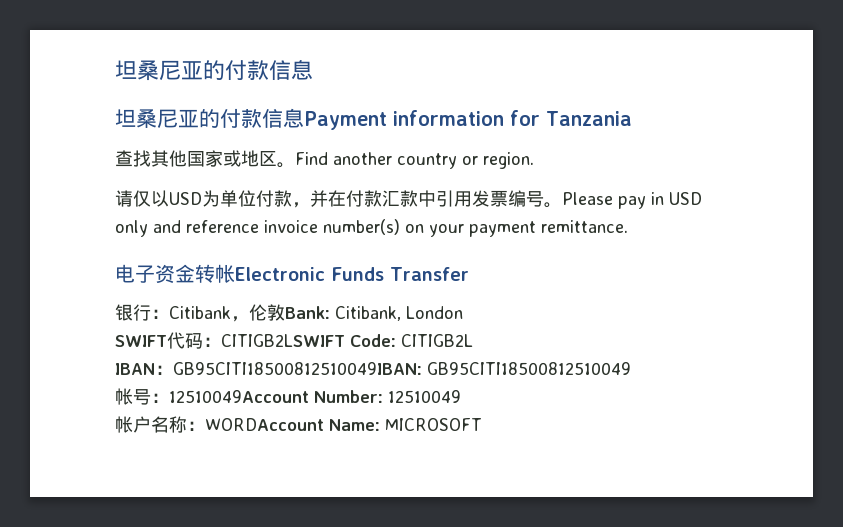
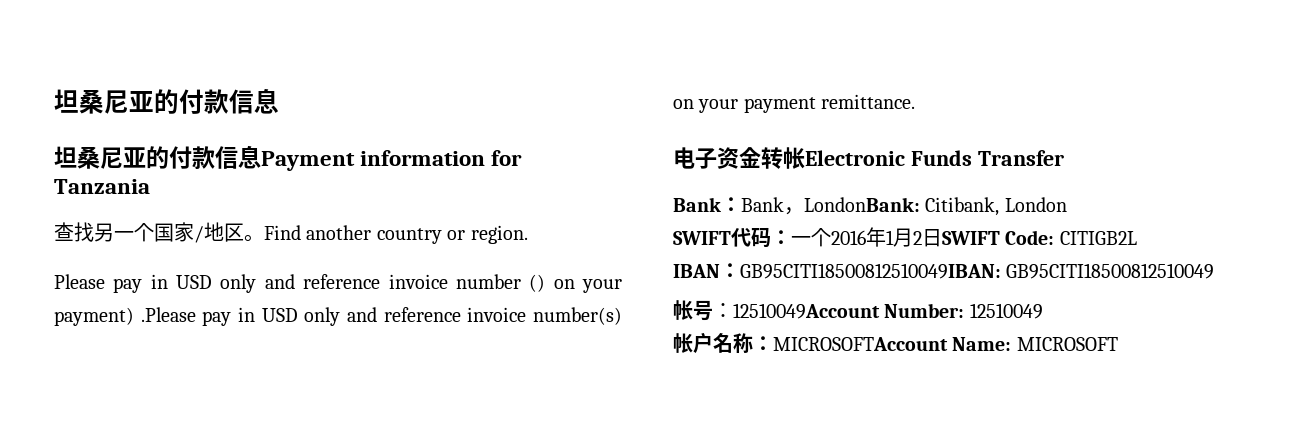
[151,150,241,167] 其他国家或 -> [94,222,204,243] 另一个国家/
[115,190,613,208] 请仅以USD为单位付款，并在付款汇款中引用发票编号。Please -> [54,274,623,293] [54,307,196,326] Please pay in USD only and reference invoice number () on your payment) .Please
[115,304,330,322] 银行：Citibank，伦敦Bank: -> [673,197,920,215] Bank：Bank，LondonBank:
[221,334,345,347] CITIGB2LSWIFT -> [791,227,1000,247] 一个2016年1月2日SWIFT
[205,418,324,431] WORDAccount -> [773,337,948,351] MICROSOFTAccount

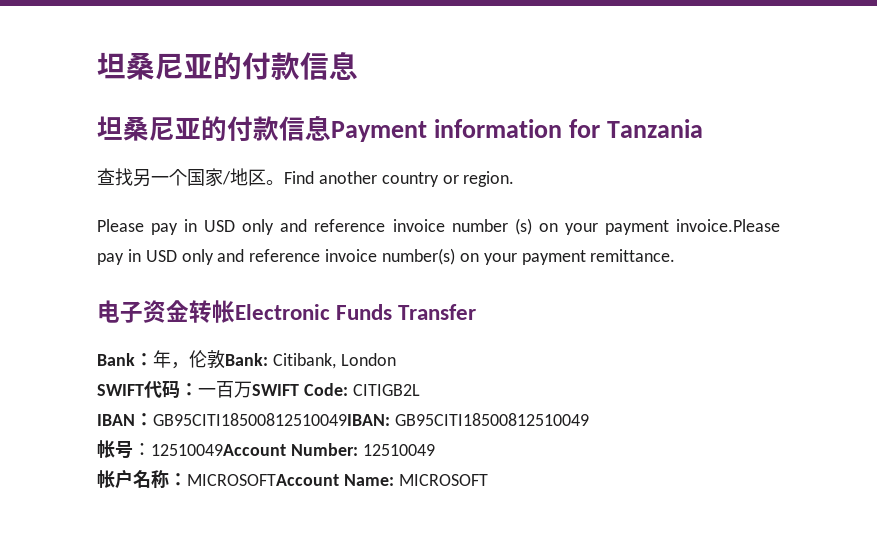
[529,274,623,293] [54,307,196,326] () on your payment) .Please -> [514,218,781,235] (s) on your payment invoice.Please
[741,197,920,215] Bank，LondonBank: -> [153,349,268,369] 年，伦敦Bank:
[811,227,942,247] 个2016年1月2日 -> [216,381,252,398] 百万

